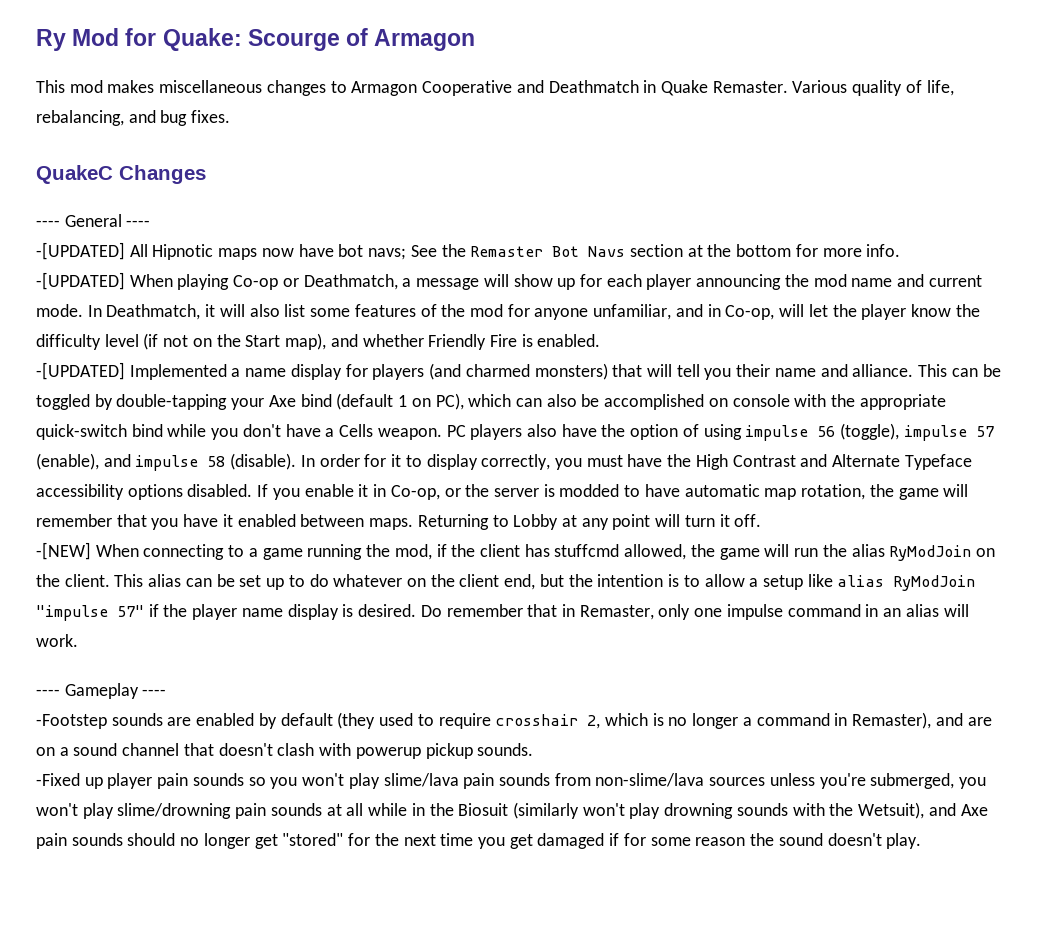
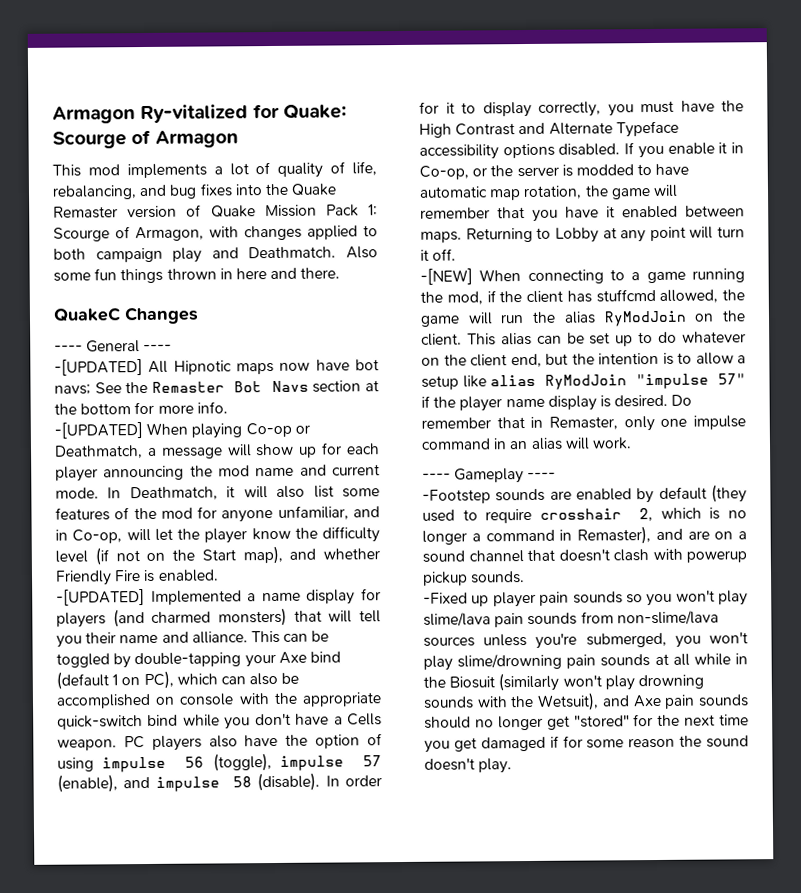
[36,28,120,51] Ry Mod -> [52,104,249,124] Armagon Ry-vitalized
[107,80,848,96] makes miscellaneous changes to Armagon Cooperative and Deathmatch in Quake Remaster. Various -> [126,162,271,179] implements a lot of
[191,110,231,123] fixes. -> [199,183,338,197] [53,204,378,219] [53,225,378,242] [53,246,378,263] [53,267,341,284] fixes into the Quake Remaster version of Quake Mission Pack 1: Scourge of Armagon, with changes applied to both campaign play and Deathmatch. Also some fun things thrown in here and there.

